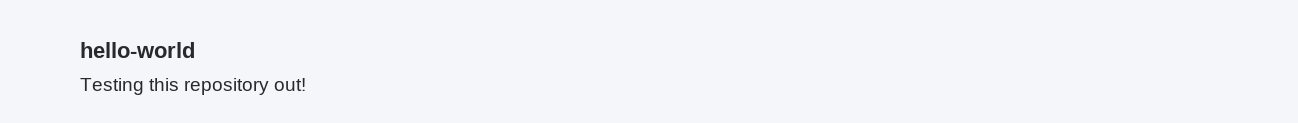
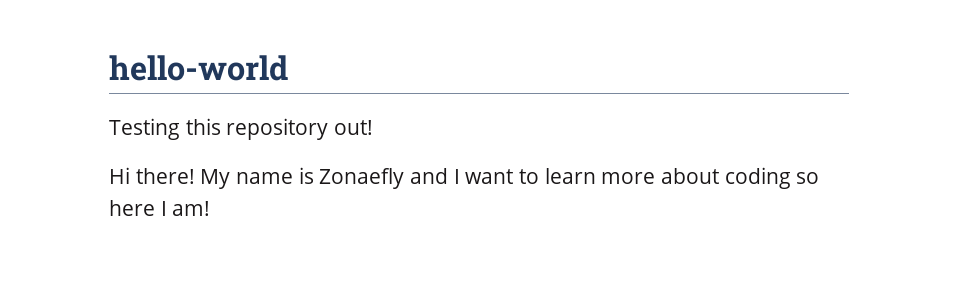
(307, 84) none -> [109,167,820,189] [109,200,211,216] // Hi there! My name is Zonaefly and I want to learn more about coding so here I am!

